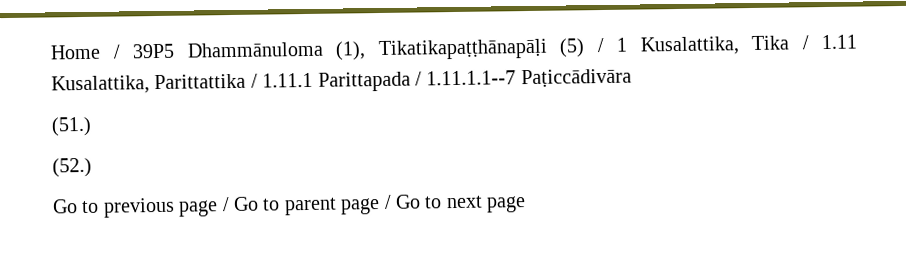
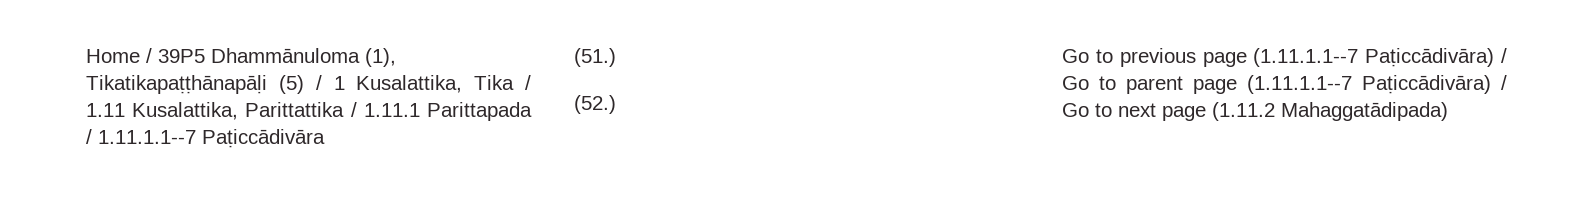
(219, 208) none -> [1253,48,1495,67] (1.11.1.1--7 Paṭiccādivāra)
(381, 206) none -> [1247,75,1491,94] (1.11.1.1--7 Paṭiccādivāra)
(527, 204) none -> [1212,102,1448,121] (1.11.2 Mahaggatādipada)

